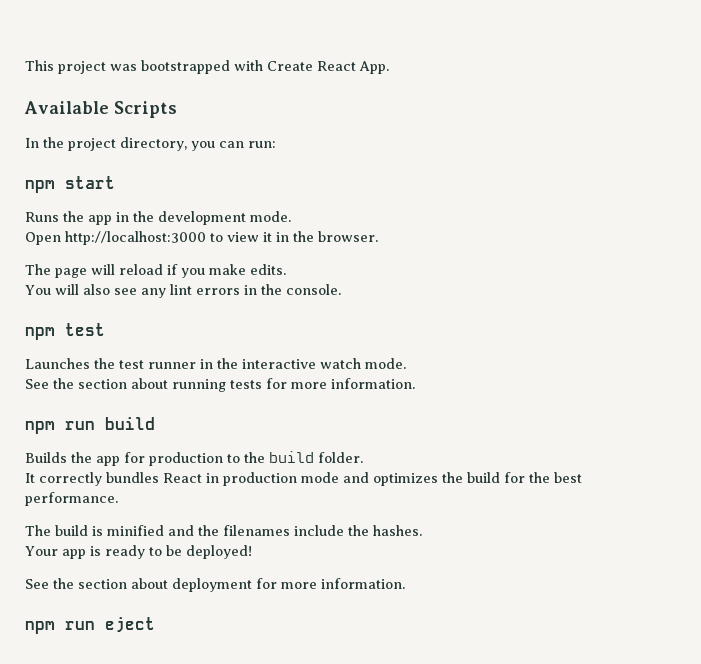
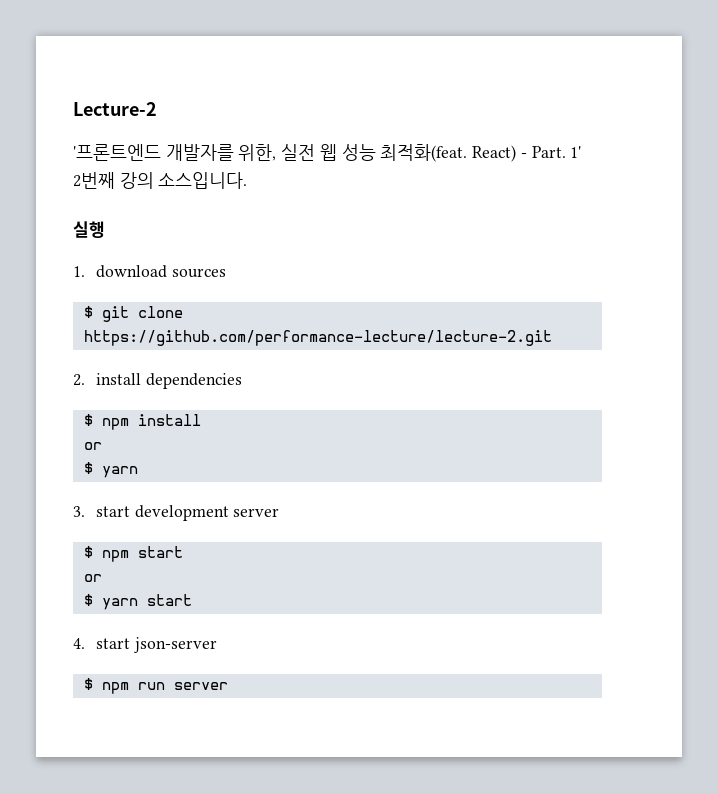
[25,60,389,74] [24,101,177,118] [25,137,276,151] [25,176,115,193] [25,211,291,225] [25,231,378,245] [25,264,286,278] [25,284,341,298] [25,323,105,340] [25,358,406,369] [25,378,415,392] [25,417,155,434] [25,451,363,466] [25,472,582,486] [25,492,118,506] [25,525,422,536] [25,545,252,559] [25,578,405,592] [25,617,155,634] This project was bootstrapped with Create React App. // Available Scripts // In the project directory, you can run: // npm start // Runs the app in the development mode. // Open http://localhost:3000 to view it in the browser. // The page will reload if you make edits. // You will also see any lint errors in the console. // npm test // Launches the test runner in the interactive watch mode. // See the section about running tests for more information. // npm run build // Builds the app for production to the build folder. // It correctly bundles React in production mode and optimizes the build for the best performance. // The build is minified and the filenames include the hashes. // Your app is ready to be deployed! // See the section about deployment for more information. // npm run eject -> [73,102,157,116] [73,144,582,162] [73,172,248,189] [73,221,105,238] [73,265,226,278] [83,306,183,322] [83,330,552,346] [73,373,242,389] [83,414,201,430] [83,442,102,450] [83,462,138,478] [73,505,280,521] [83,546,183,562] [83,574,102,582] [83,594,192,610] [73,637,217,653] [83,678,228,694] Lecture-2 // '프론트엔드 개발자를 위한, 실전 웹 성능 최적화(feat. React) - Part. 1' 2번째 강의 소스입니다. // 실행 // 1. download sources // $ git clone https://github.com/performance-lecture/lecture-2.git // 2. install dependencies // $ npm install // or // $ yarn // 3. start development server // $ npm start // or // $ yarn start // 4. start json-server // $ npm run server

